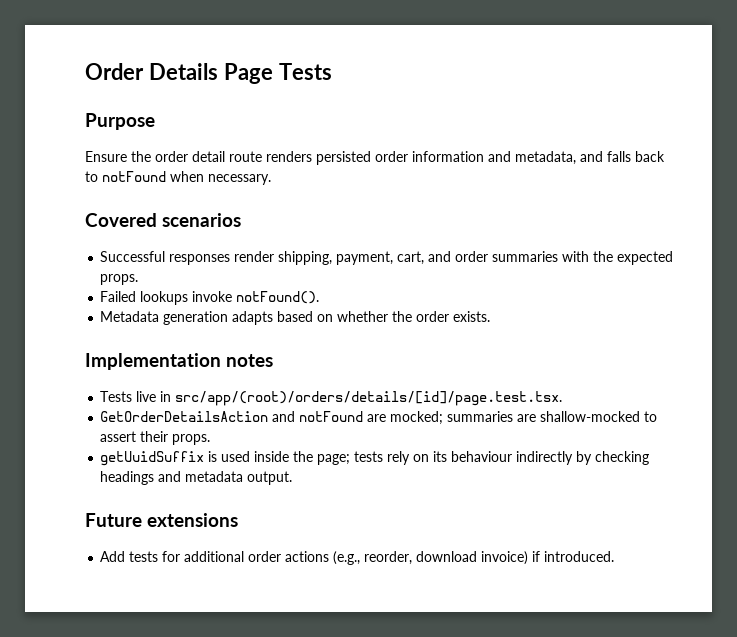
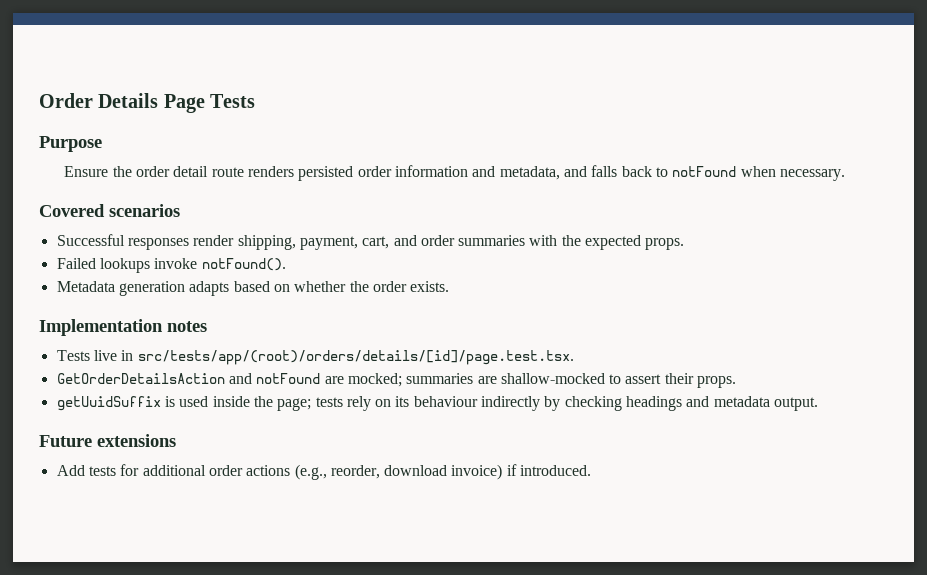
[175,391,563,406] src/app/(root)/orders/details/[id]/page.test.tsx. -> [137,350,574,365] src/tests/app/(root)/orders/details/[id]/page.test.tsx.

